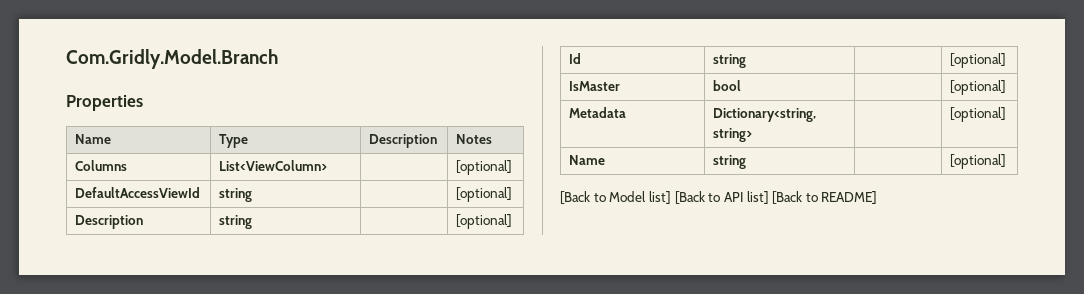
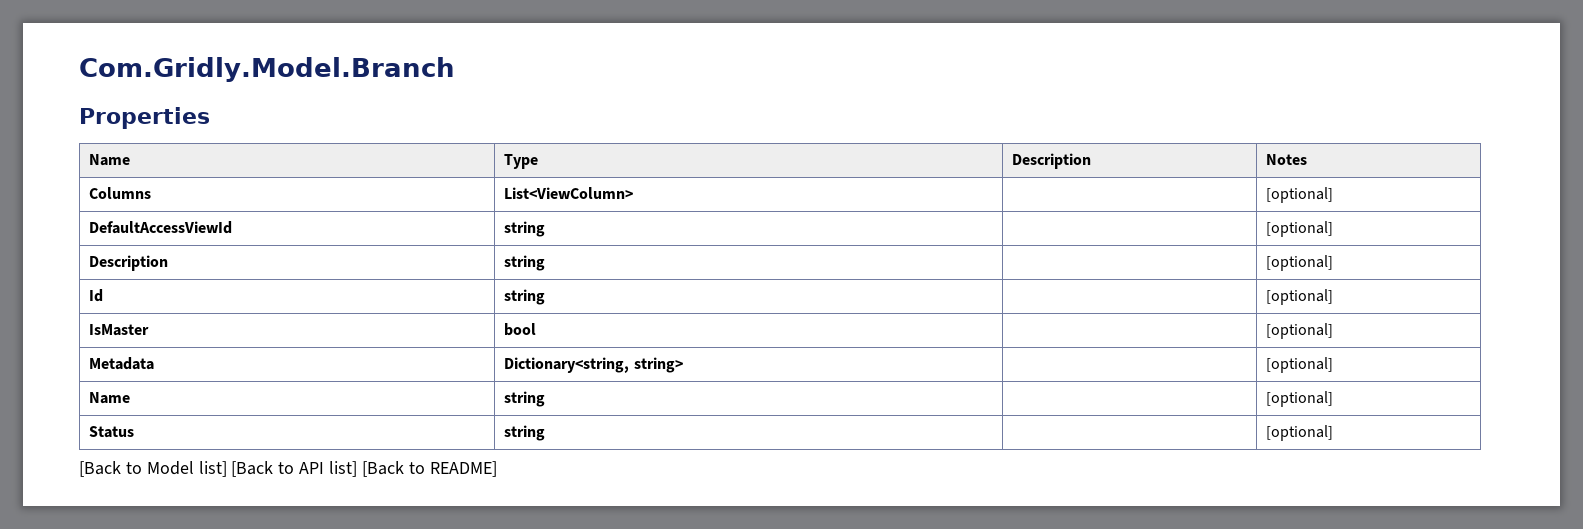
(1007, 161) none -> [89,426,135,438] [504,425,546,441] [1266,425,1334,441] // Status | string | | [optional]

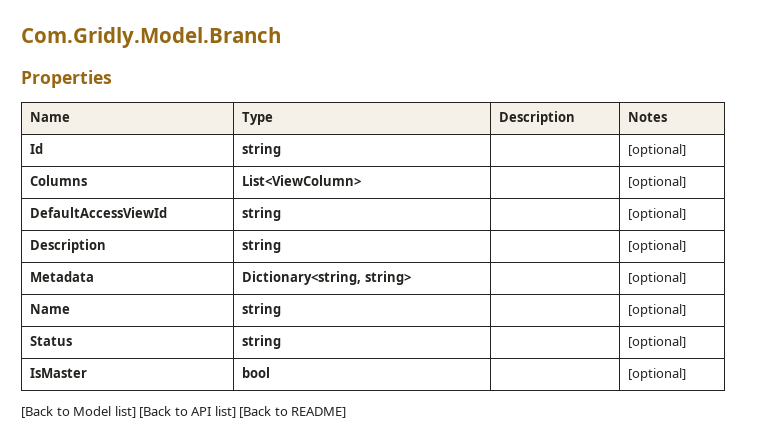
(1308, 159) none -> [30,143,44,154] [242,143,282,157] [628,144,687,157] // Id | string | | [optional]
[89,289,104,302] [504,289,546,305] [1266,289,1334,305] [89,324,150,336] [504,323,537,336] [1266,323,1334,339] // Id | string | | [optional] // IsMaster | bool | | [optional] -> (687, 246) none
(1334, 433) none -> [30,368,88,378] [242,367,271,378] [628,368,687,381] // IsMaster | bool | | [optional]

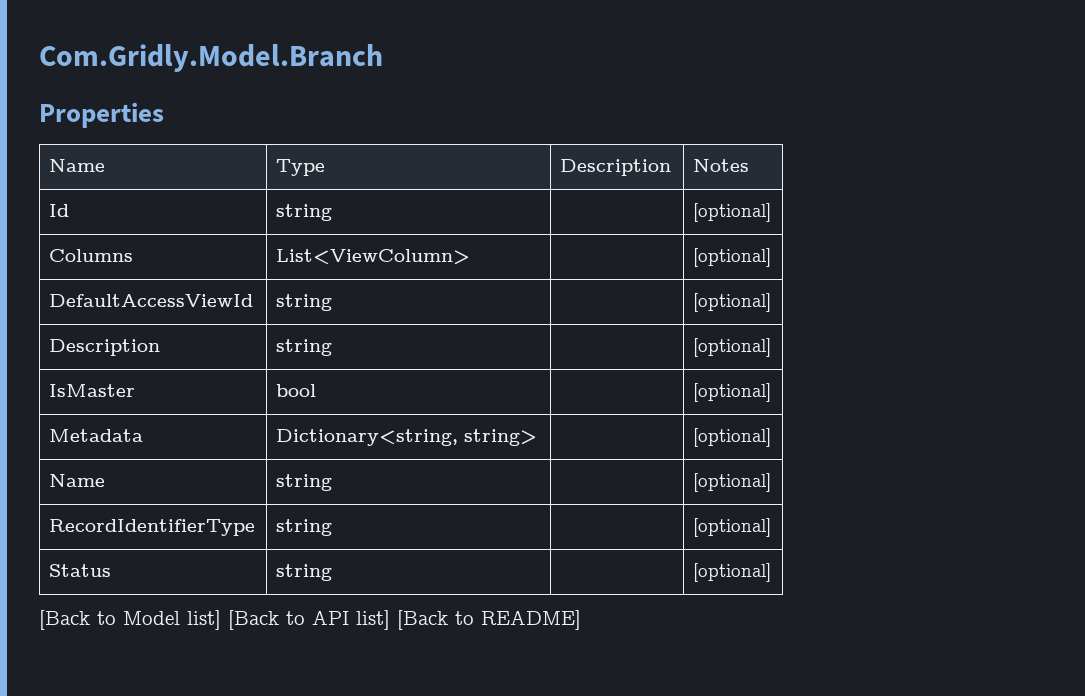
(687, 246) none -> [49,384,136,397] [276,384,317,397] [693,383,772,402] // IsMaster | bool | | [optional]
[30,336,73,346] [242,335,282,349] [628,336,687,349] [30,368,88,378] [242,367,271,378] Status | string | | [optional] // IsMaster | bool -> [49,519,256,536] [276,519,333,536] [693,518,772,537] [49,564,112,577] [276,564,333,581] RecordIdentifierType | string | | [optional] // Status | string

